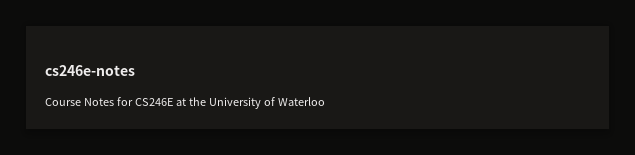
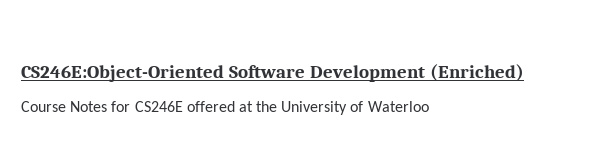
[45,65,135,76] cs246e-notes -> [21,64,524,82] CS246E:Object-Oriented Software Development (Enriched)
(173, 102) none -> [186,101,235,112] offered

